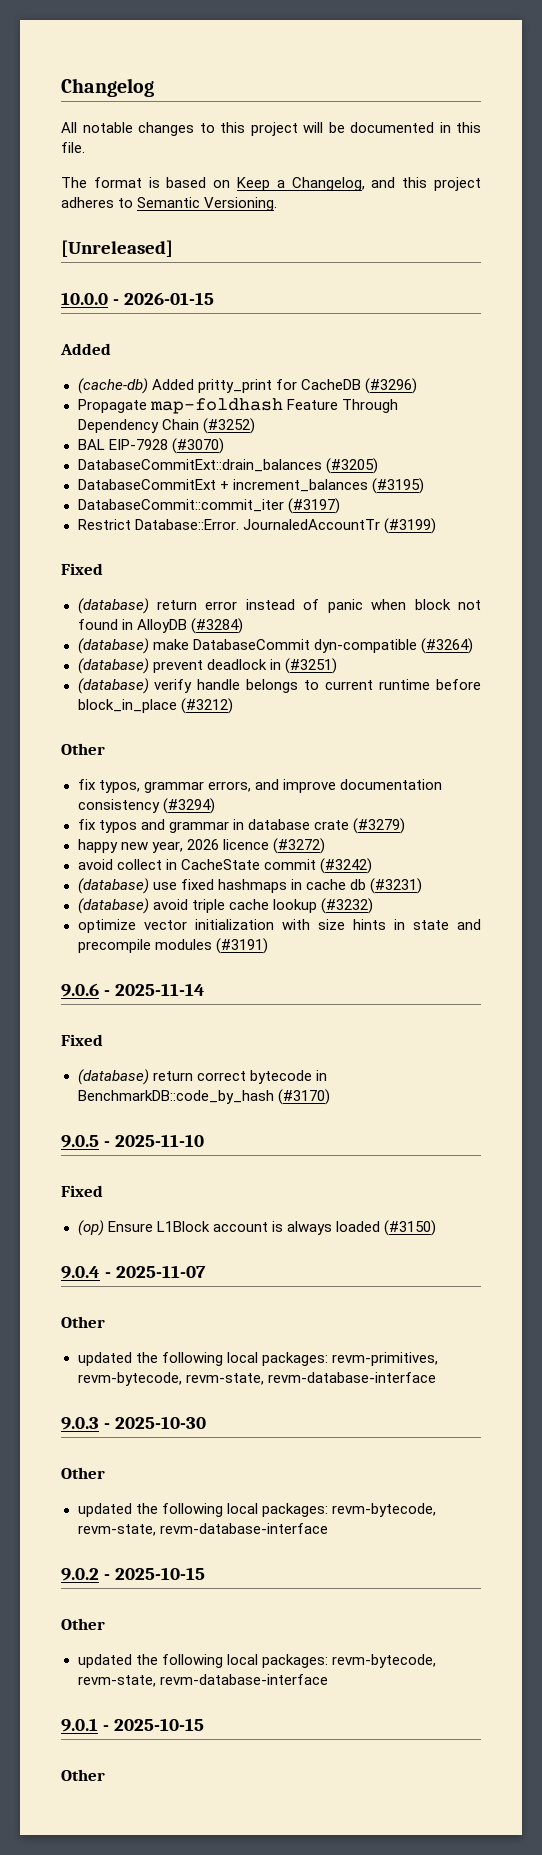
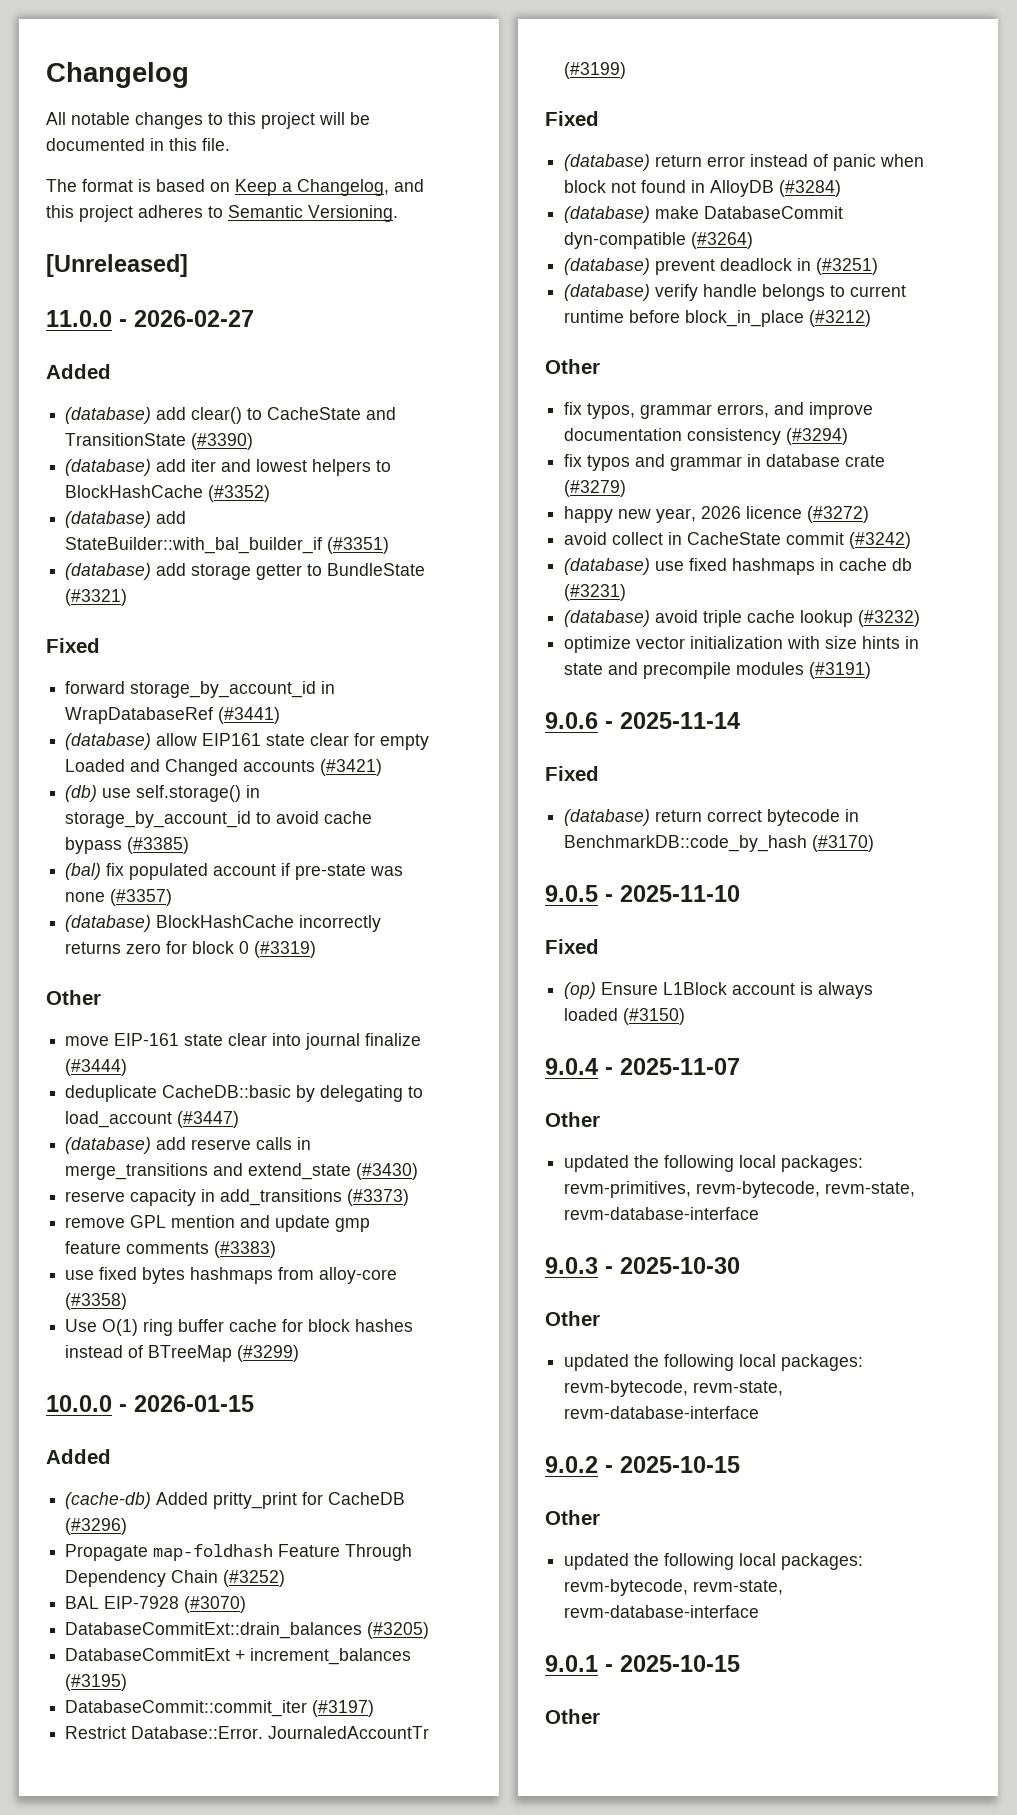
(173, 248) none -> [46,310,254,327] [46,364,111,379] [65,407,397,424] [65,433,254,450] [65,459,392,476] [65,485,271,502] [65,511,187,528] [65,537,390,554] [65,563,426,580] [65,589,128,606] [46,638,100,653] [65,681,336,698] [65,707,281,724] [65,733,430,750] [65,759,383,776] [65,785,261,802] [65,811,373,828] [65,837,190,854] [65,863,404,880] [65,889,173,906] [65,915,382,932] [65,941,317,958] [46,990,101,1005] [65,1033,422,1050] [65,1059,128,1076] [65,1085,424,1102] [65,1111,240,1128] [65,1137,312,1154] [65,1163,419,1180] [65,1189,410,1206] [65,1215,371,1232] [65,1241,277,1258] [65,1267,398,1284] [65,1293,128,1310] [65,1319,414,1336] [65,1345,300,1362] // 11.0.0 - 2026-02-27 // Added // (database) add clear() to CacheState and TransitionState (#3390) // (database) add iter and lowest helpers to BlockHashCache (#3352) // (database) add StateBuilder::with_bal_builder_if (#3351) // (database) add storage getter to BundleState (#3321) // Fixed // forward storage_by_account_id in WrapDatabaseRef (#3441) // (database) allow EIP161 state clear for empty Loaded and Changed accounts (#3421) // (db) use self.storage() in storage_by_account_id to avoid cache bypass (#3385) // (bal) fix populated account if pre-state was none (#3357) // (database) BlockHashCache incorrectly returns zero for block 0 (#3319) // Other // move EIP-161 state clear into journal finalize (#3444) // deduplicate CacheDB::basic by delegating to load_account (#3447) // (database) add reserve calls in merge_transitions and extend_state (#3430) // reserve capacity in add_transitions (#3373) // remove GPL mention and update gmp feature comments (#3383) // use fixed bytes hashmaps from alloy-core (#3358) // Use O(1) ring buffer cache for block hashes instead of BTreeMap (#3299)

